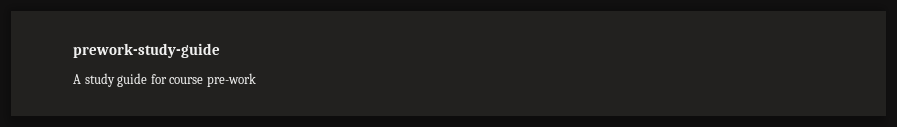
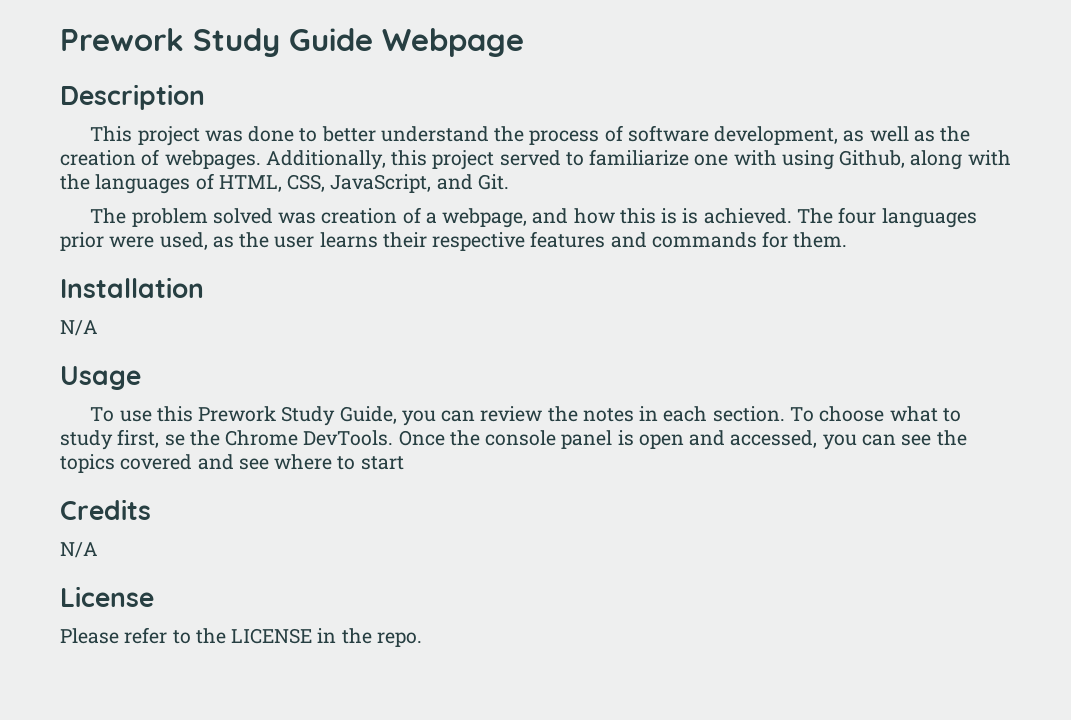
[73,43,220,58] [73,73,256,87] prework-study-guide // A study guide for course pre-work -> [60,28,524,57] [60,84,205,110] [90,125,971,146] [60,149,1011,170] [60,173,509,194] [90,207,977,228] [60,231,848,251] [60,277,204,298] [60,320,98,336] [60,366,141,390] [90,406,961,426] [60,429,967,450] [60,454,404,473] [60,499,151,520] [60,542,98,558] [60,586,154,607] [60,627,422,647] Prework Study Guide Webpage // Description // This project was done to better understand the process of software development, as well as the creation of webpages. Additionally, this project served to familiarize one with using Github, along with the languages of HTML, CSS, JavaScript, and Git. // The problem solved was creation of a webpage, and how this is is achieved. The four languages prior were used, as the user learns their respective features and commands for them. // Installation // N/A // Usage // To use this Prework Study Guide, you can review the notes in each section. To choose what to study first, se the Chrome DevTools. Once the console panel is open and accessed, you can see the topics covered and see where to start // Credits // N/A // License // Please refer to the LICENSE in the repo.

